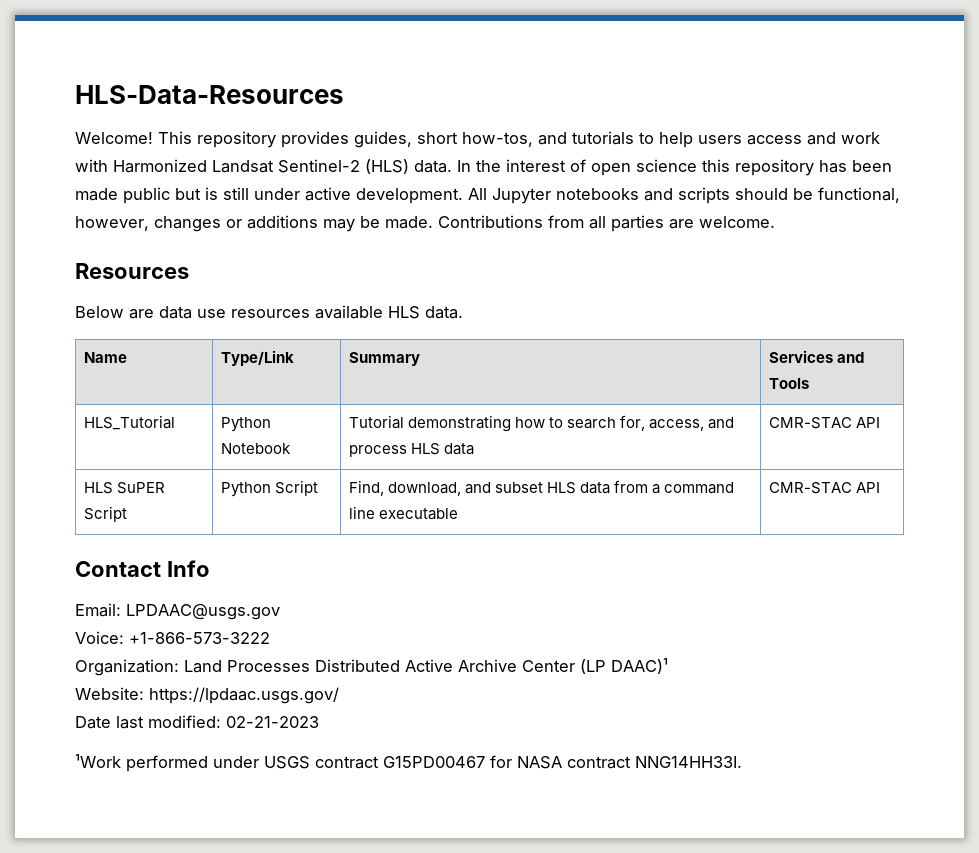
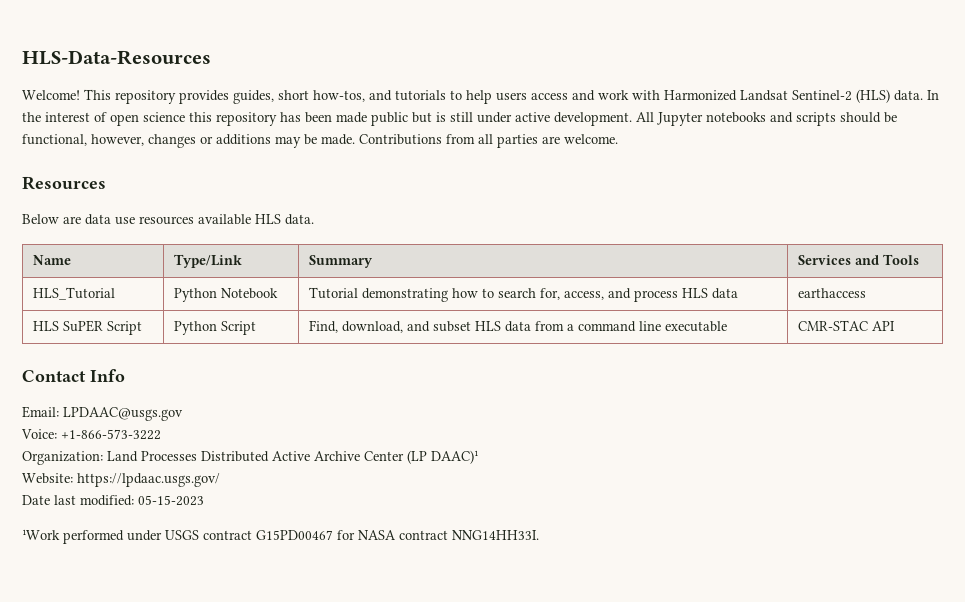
[768,417,881,429] CMR-STAC API -> [798,288,867,298] earthaccess
[226,716,319,728] 02-21-2023 -> [138,495,204,506] 05-15-2023

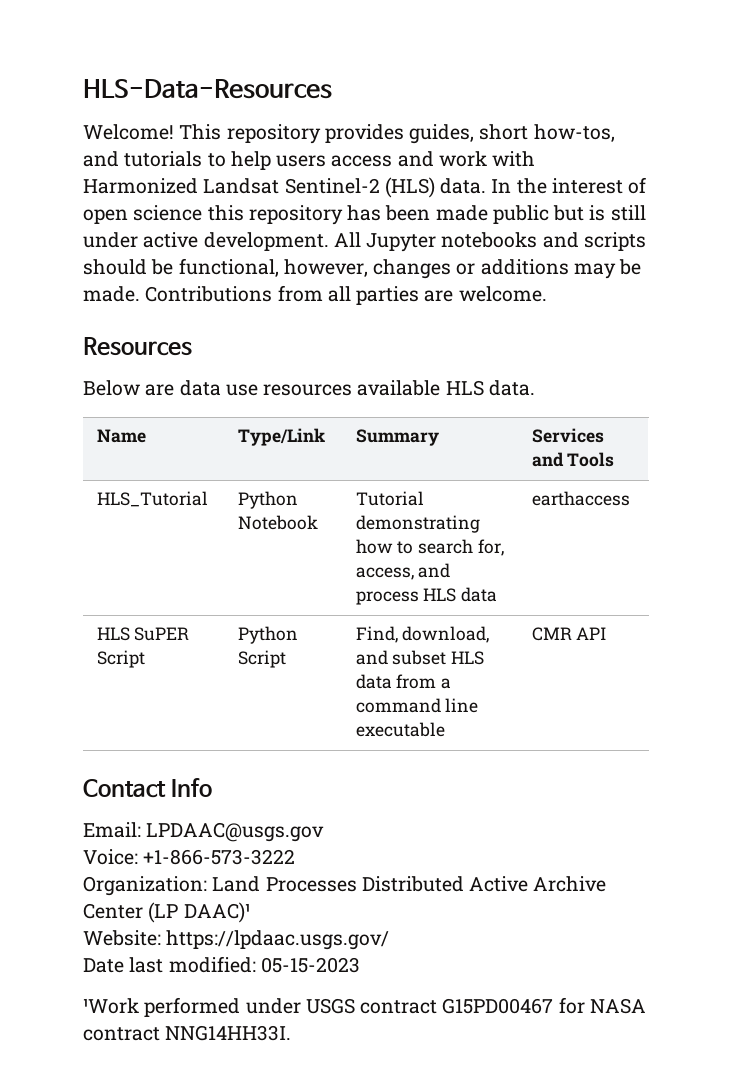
[798,320,869,331] CMR-STAC -> [531,627,572,641] CMR

